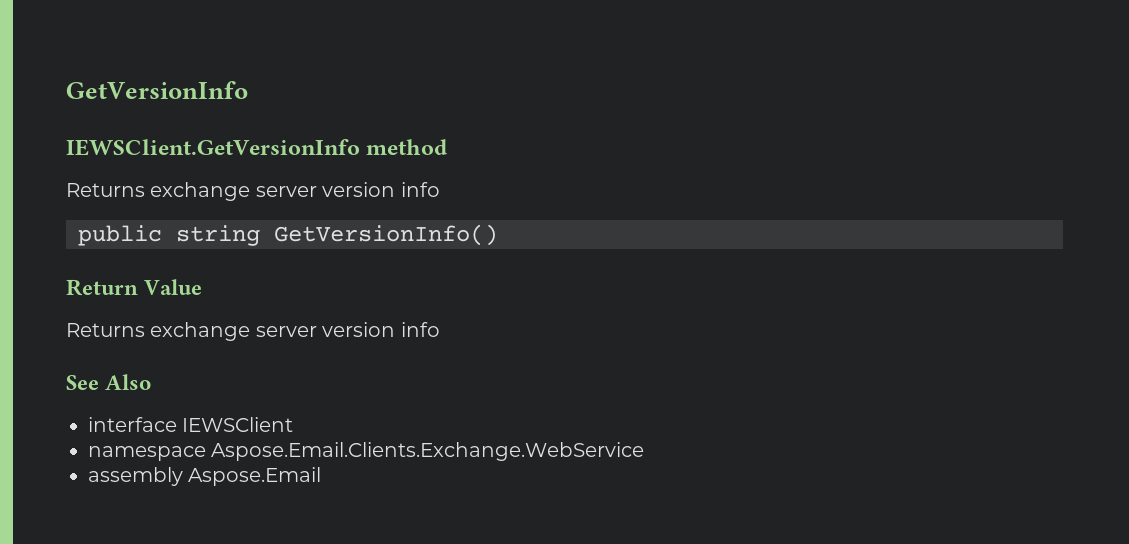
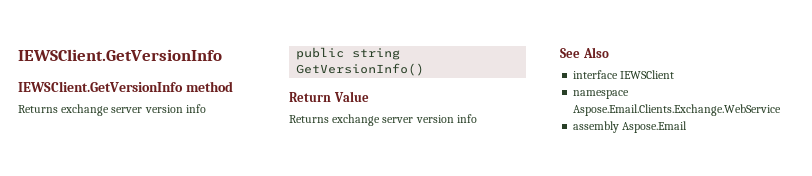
[66,81,248,99] GetVersionInfo -> [18,49,222,61] IEWSClient.GetVersionInfo

